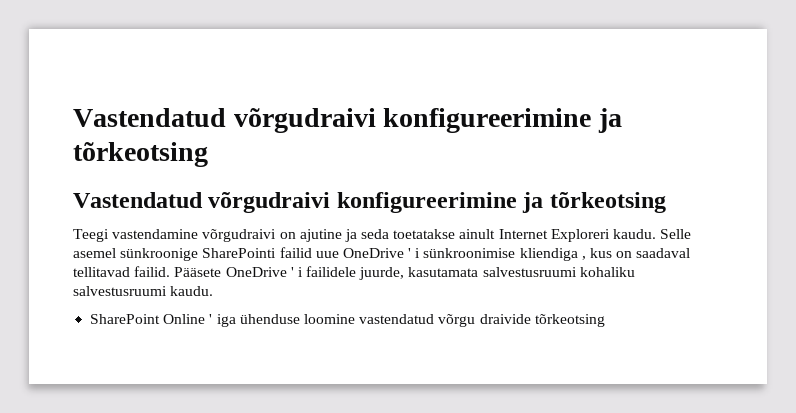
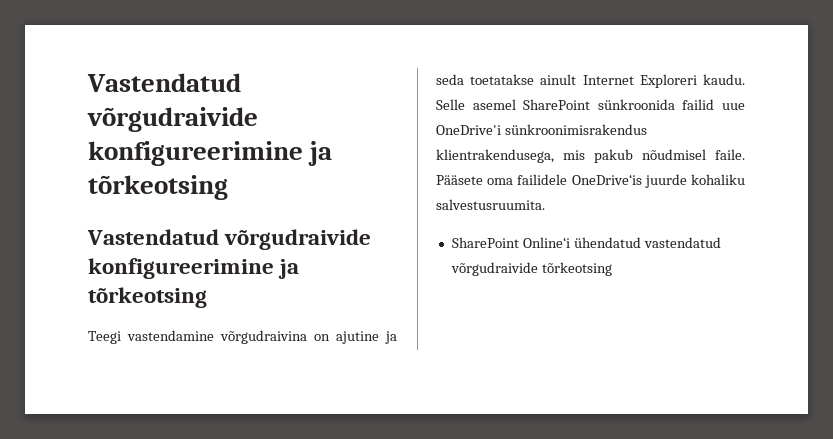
[73,108,376,133] Vastendatud võrgudraivi -> [87,73,241,92] [87,107,258,132] Vastendatud võrgudraivide
[208,192,331,213] võrgudraivi -> [224,229,372,250] võrgudraivide
[202,229,277,242] võrgudraivi -> [220,330,307,344] võrgudraivina
[120,247,691,261] [73,266,635,280] [73,286,214,296] [90,314,531,327] sünkroonige SharePointi failid uue OneDrive ' i sünkroonimise kliendiga , kus on saadaval tellitavad failid. Pääsete OneDrive ' i failidele juurde, kasutamata salvestusruumi kohaliku salvestusruumi kaudu. // SharePoint Online ' iga ühenduse loomine vastendatud võrgu draivide -> [523,99,745,110] [436,124,647,135] [436,149,745,163] [436,174,745,188] [436,199,545,210] [451,237,721,248] [450,262,538,276] SharePoint sünkroonida failid uue OneDrive'i sünkroonimisrakendus klientrakendusega, mis pakub nõudmisel faile. Pääsete oma failidele OneDrive‘is juurde kohaliku salvestusruumita. // SharePoint Online‘i ühendatud vastendatud võrgudraivide

